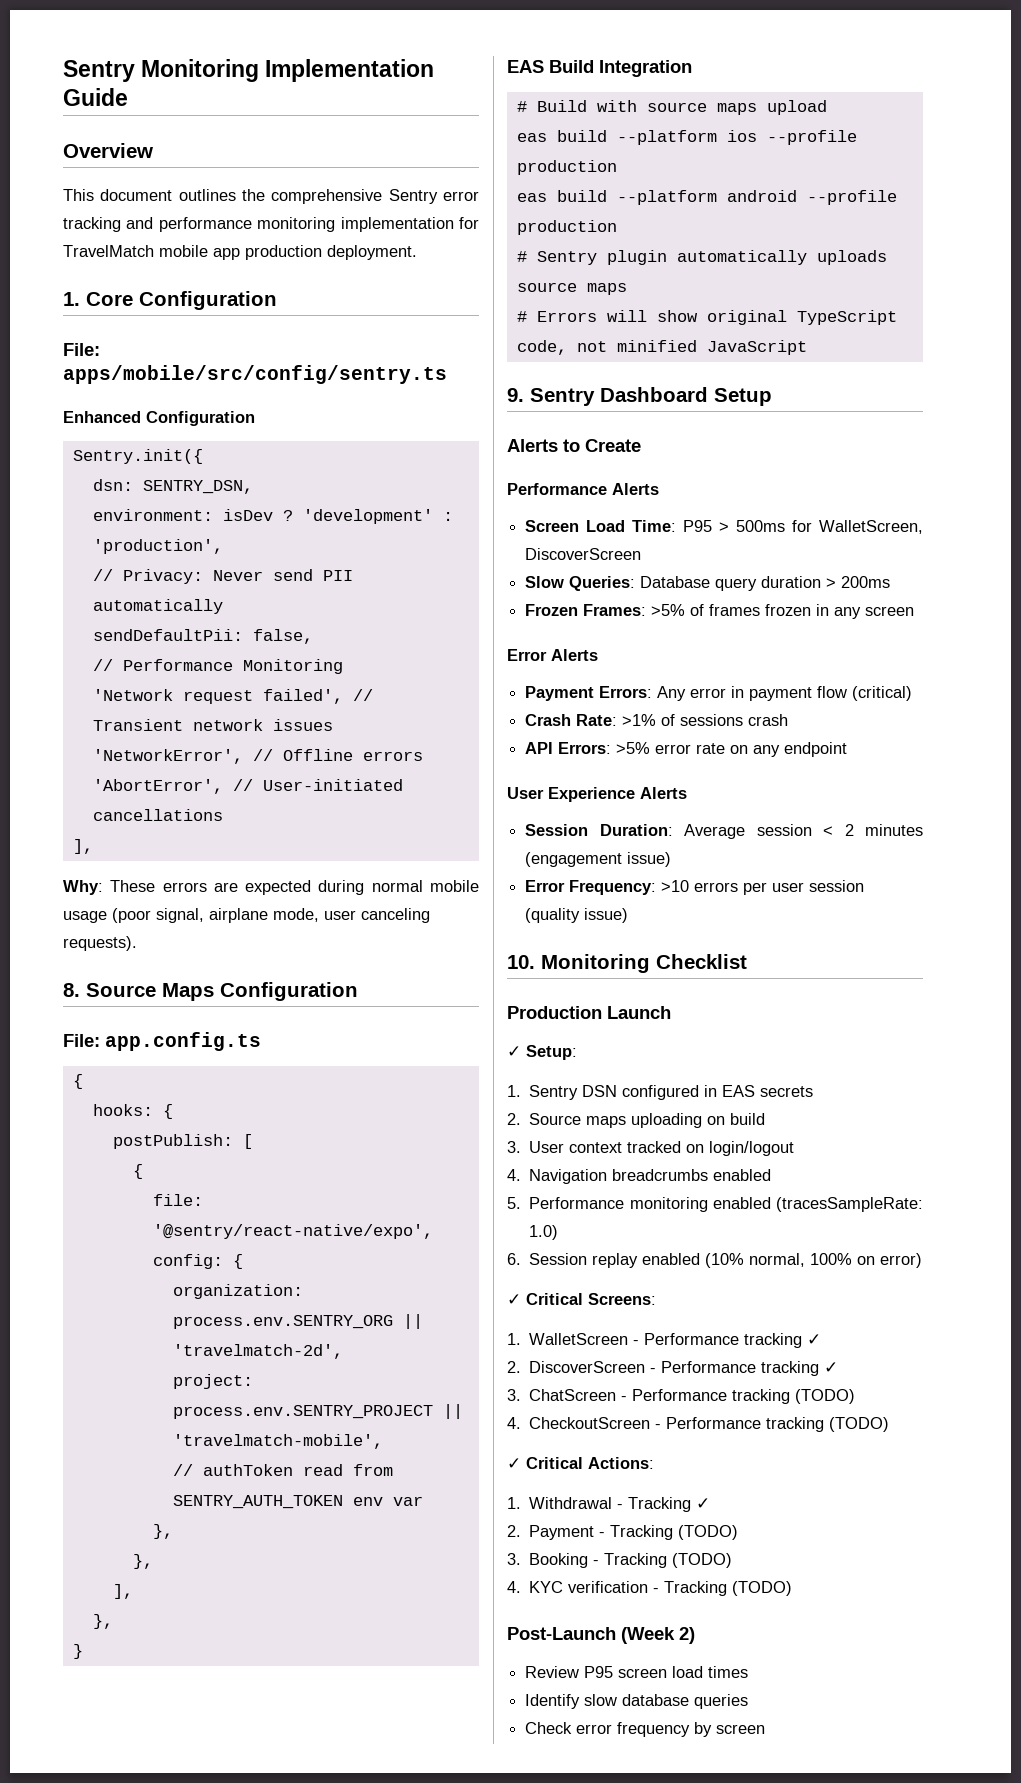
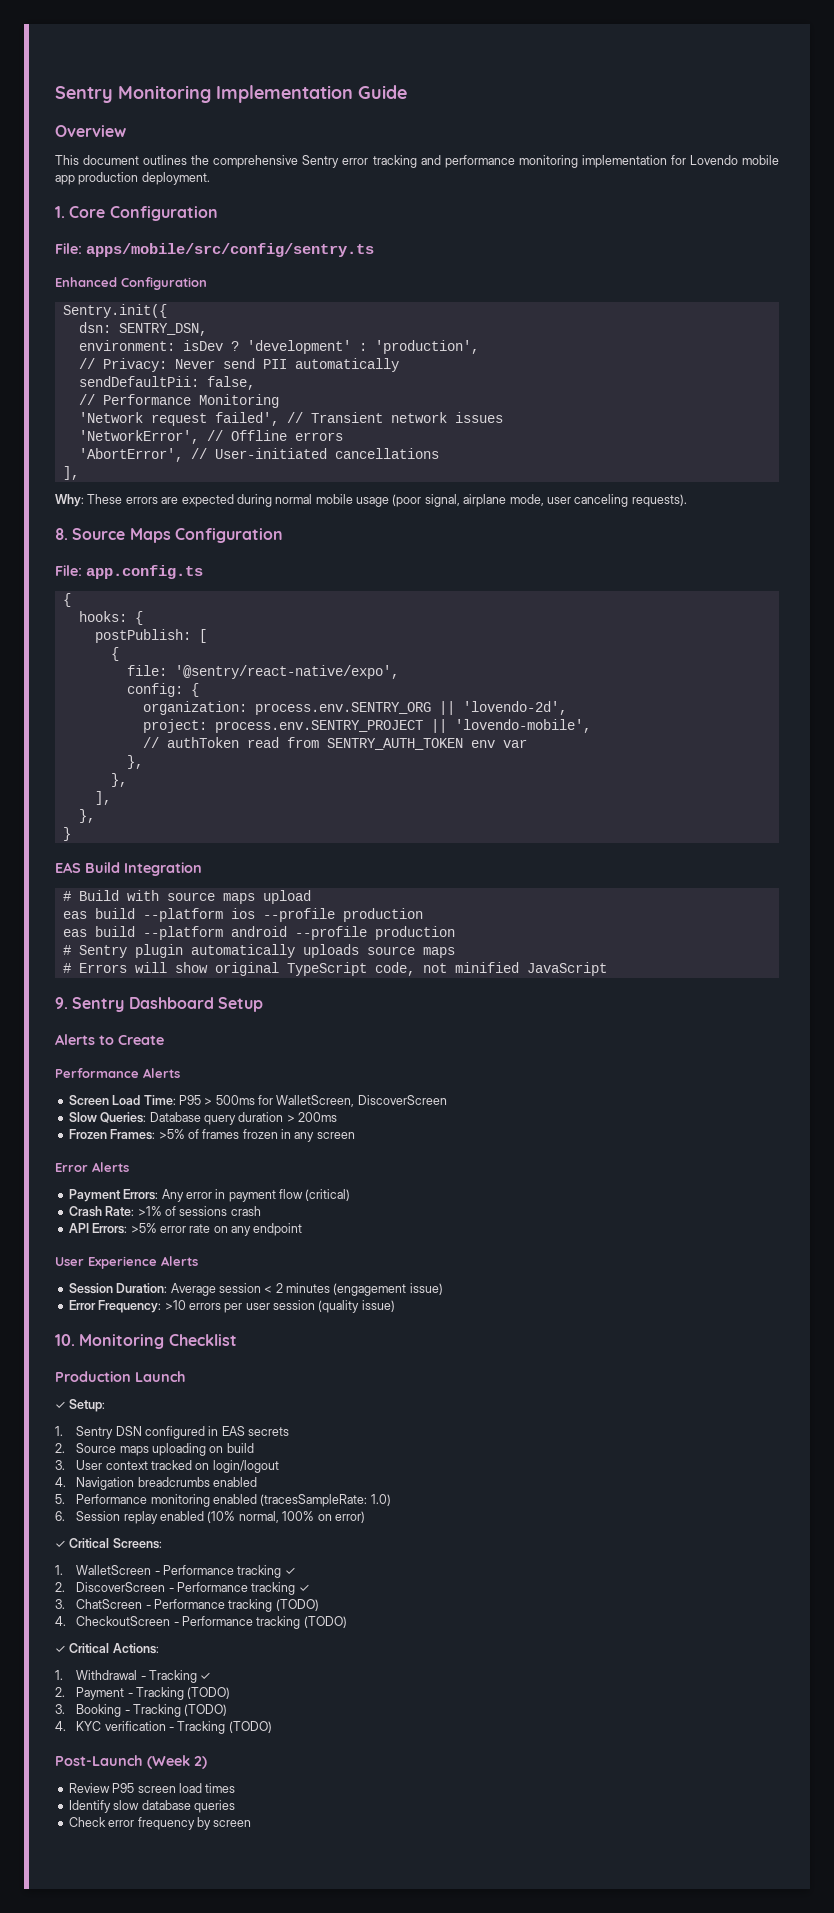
[63,245,154,257] TravelMatch -> [689,155,738,165] Lovendo
[172,1344,343,1359] 'travelmatch-2d', -> [462,701,567,715] 'lovendo-2d',
[172,1434,383,1449] 'travelmatch-mobile', -> [454,719,591,733] 'lovendo-mobile',

